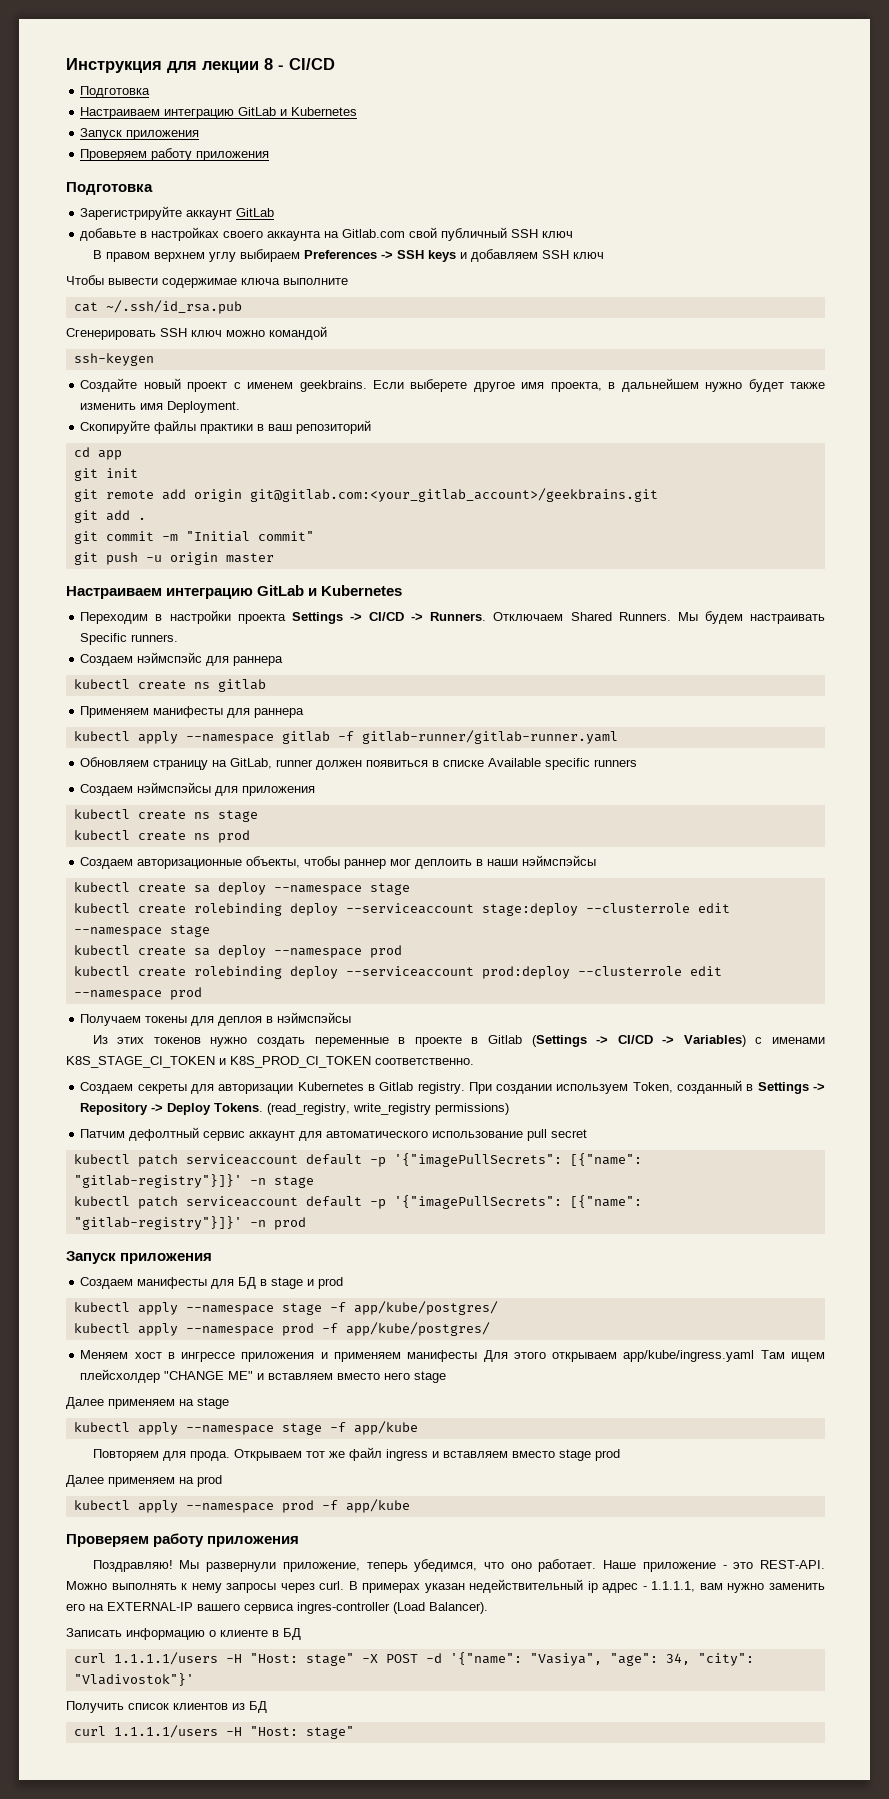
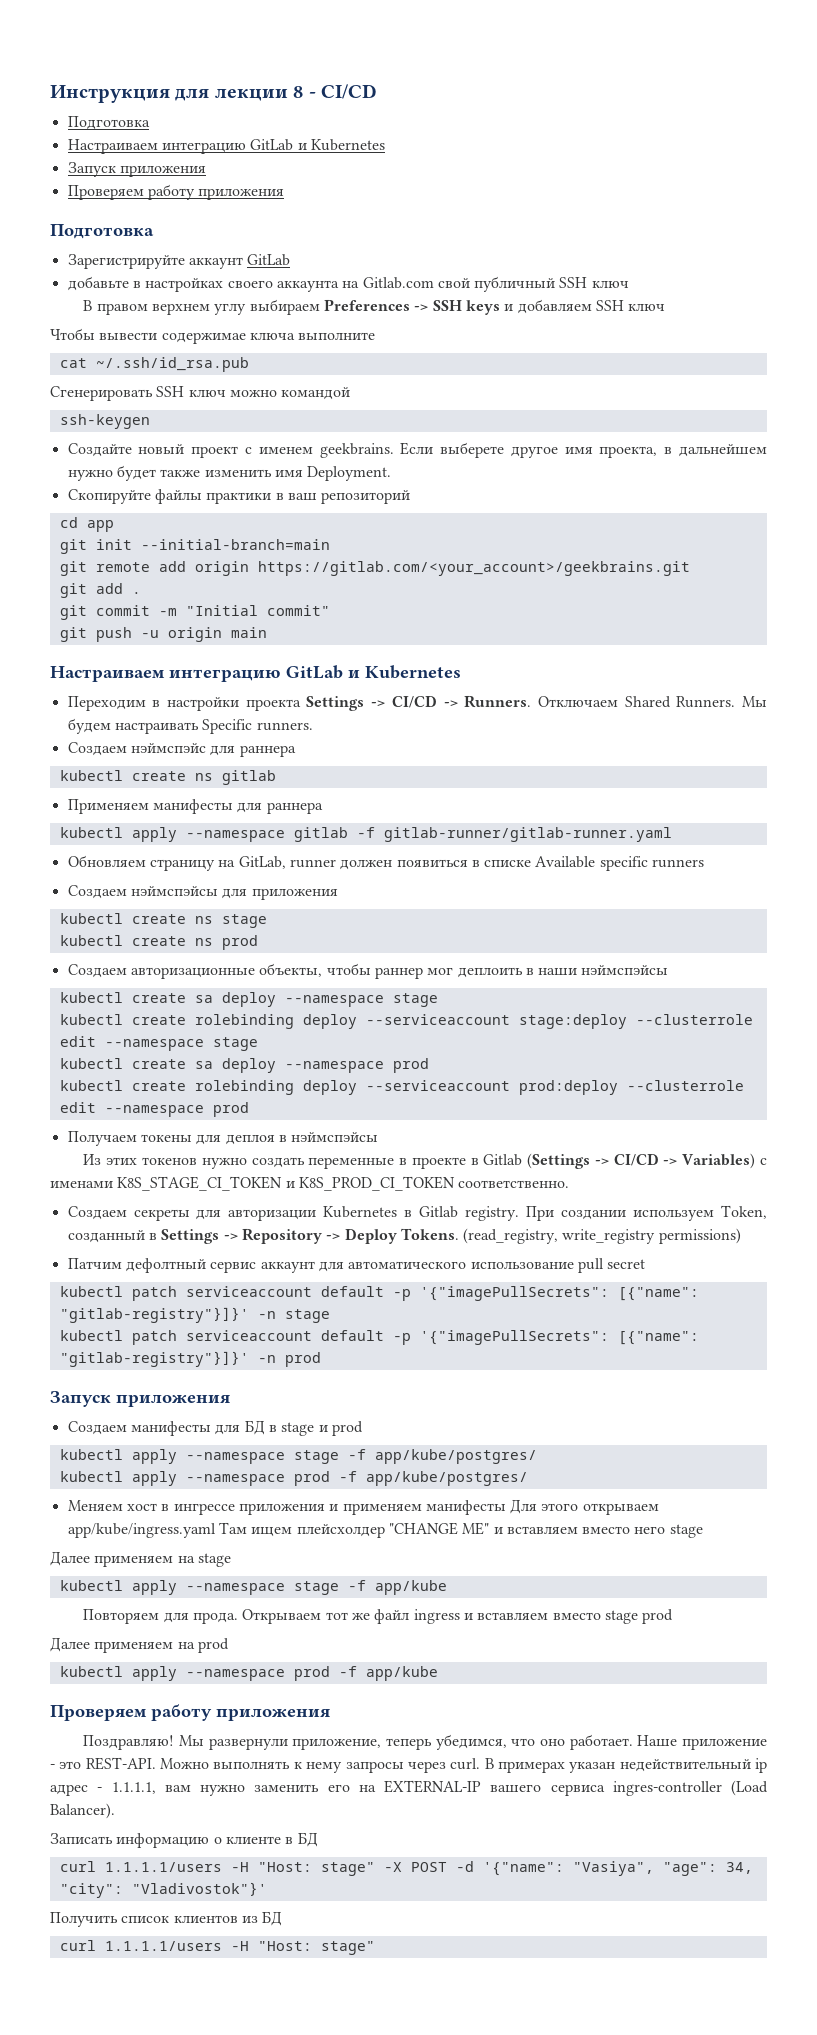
(138, 473) none -> [140,539,330,550] --initial-branch=main
[249,488,658,502] git@gitlab.com:<your_gitlab_account>/geekbrains.git -> [257,561,690,576] https://gitlab.com/<your_account>/geekbrains.git
[225,553,274,563] master -> [230,627,267,638] main

